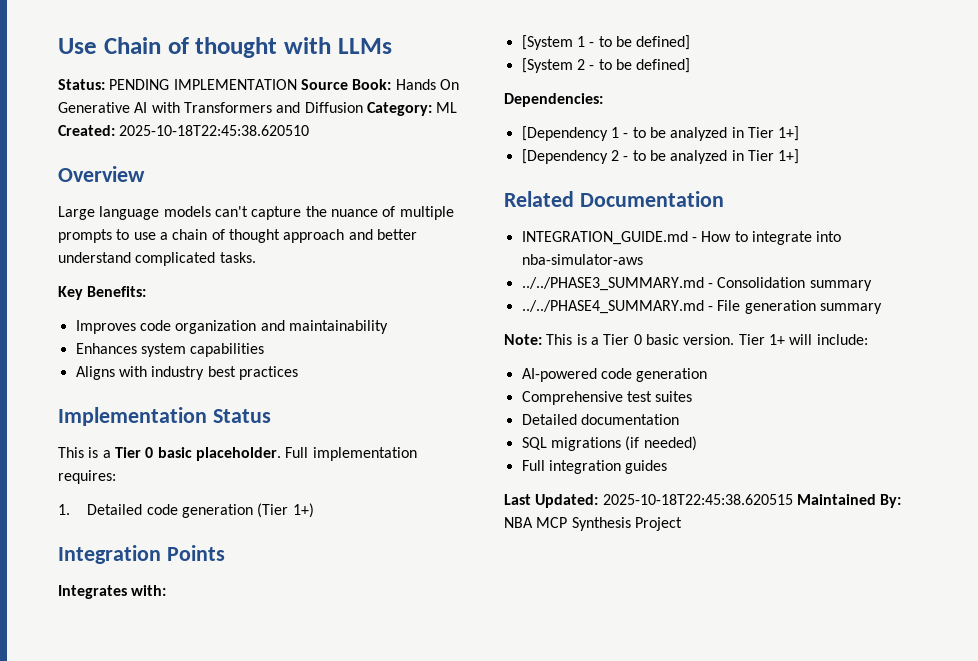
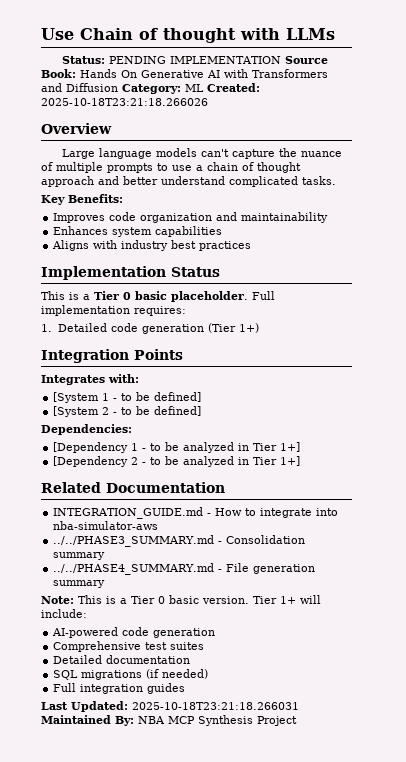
[119,125,310,136] 2025-10-18T22:45:38.620510 -> [41,98,208,106] 2025-10-18T23:21:18.266026
[602,494,793,505] 2025-10-18T22:45:38.620515 -> [132,702,299,710] 2025-10-18T23:21:18.266031

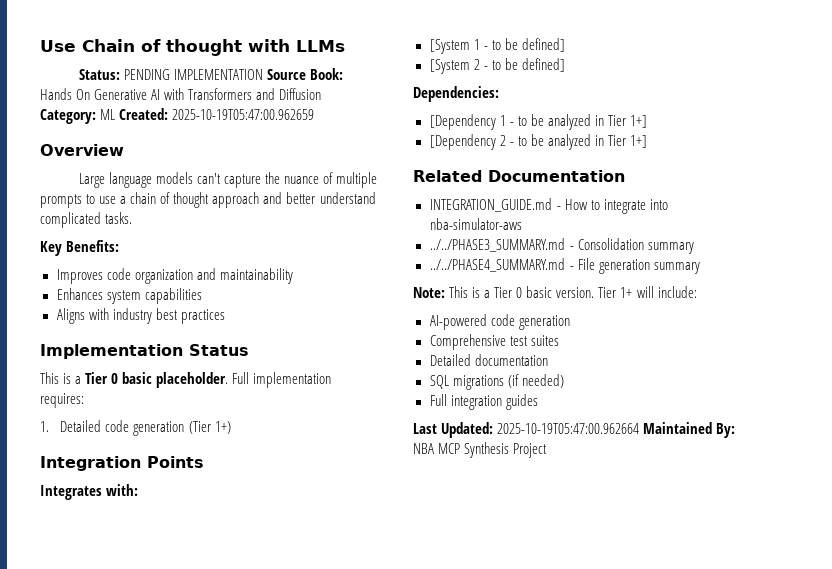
[41,98,208,106] 2025-10-18T23:21:18.266026 -> [172,109,315,120] 2025-10-19T05:47:00.962659
[132,702,299,710] 2025-10-18T23:21:18.266031 -> [497,423,640,434] 2025-10-19T05:47:00.962664

